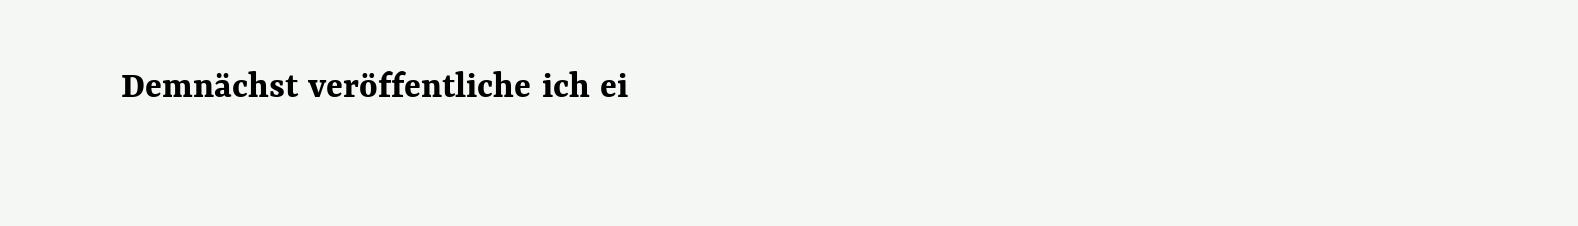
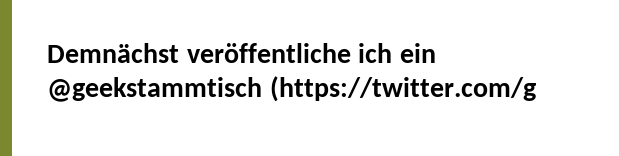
[600,73,629,97] ei -> [399,43,436,63] [47,76,536,102] ein @geekstammtisch (https://twitter.com/g

